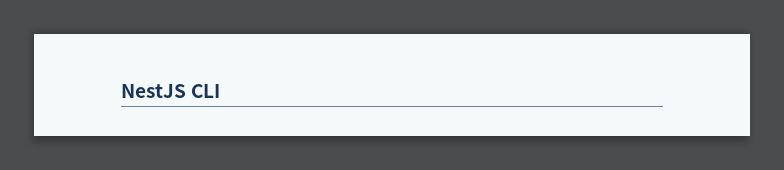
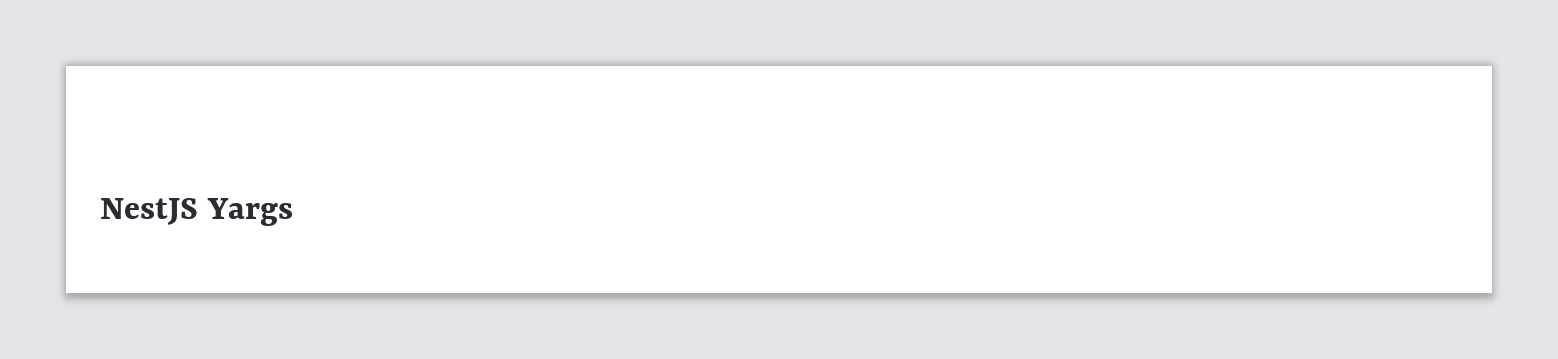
[191,84,221,98] CLI -> [206,198,293,226] Yargs

